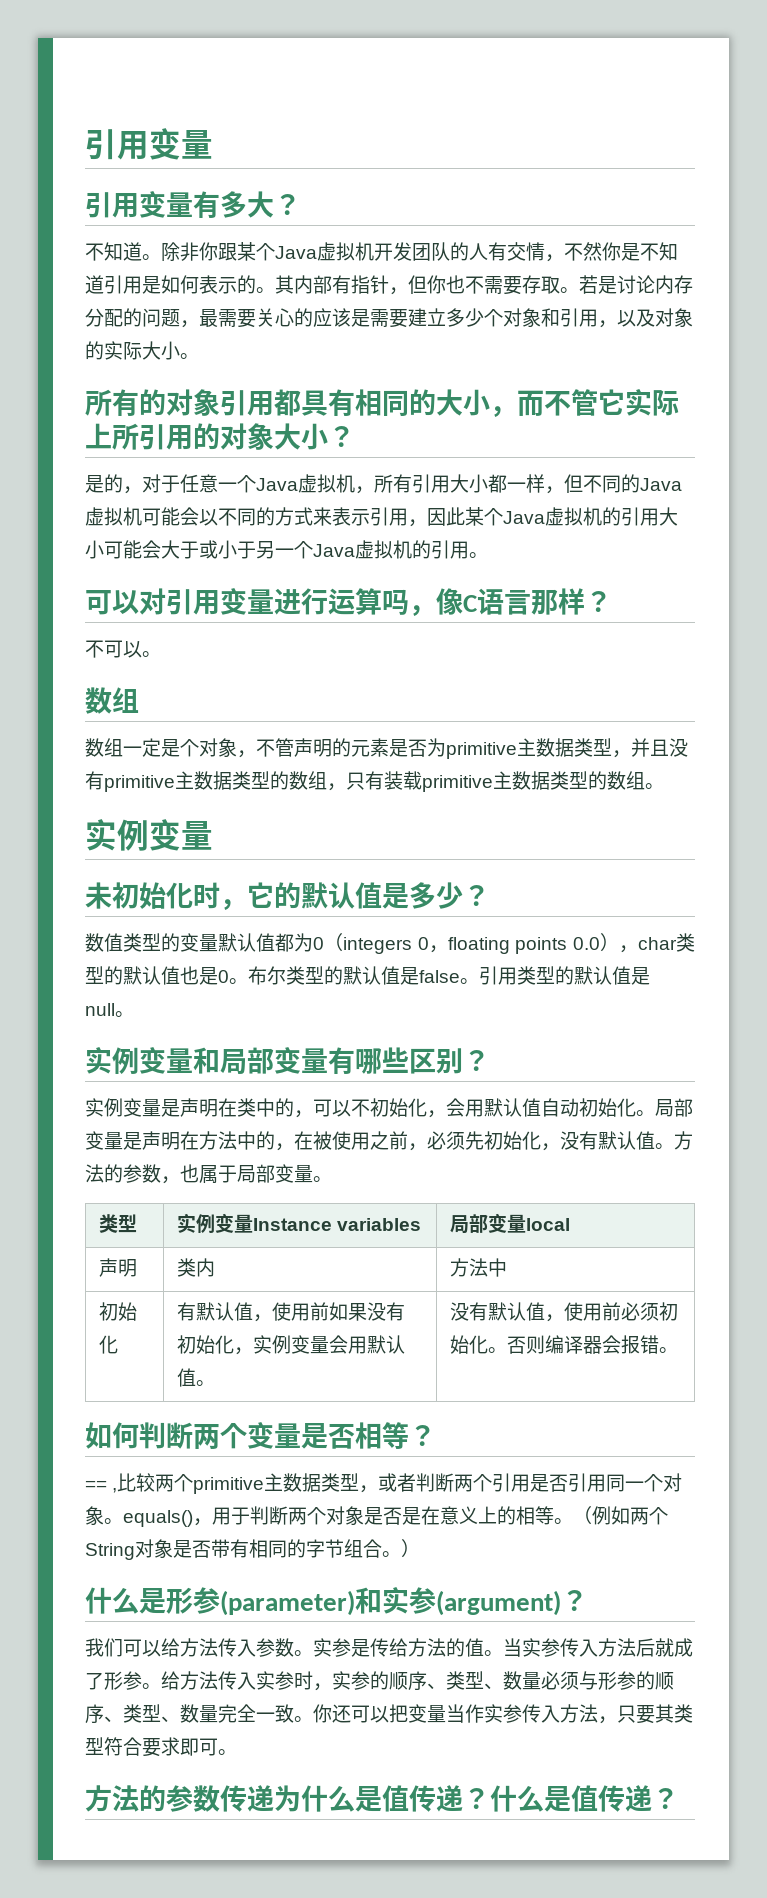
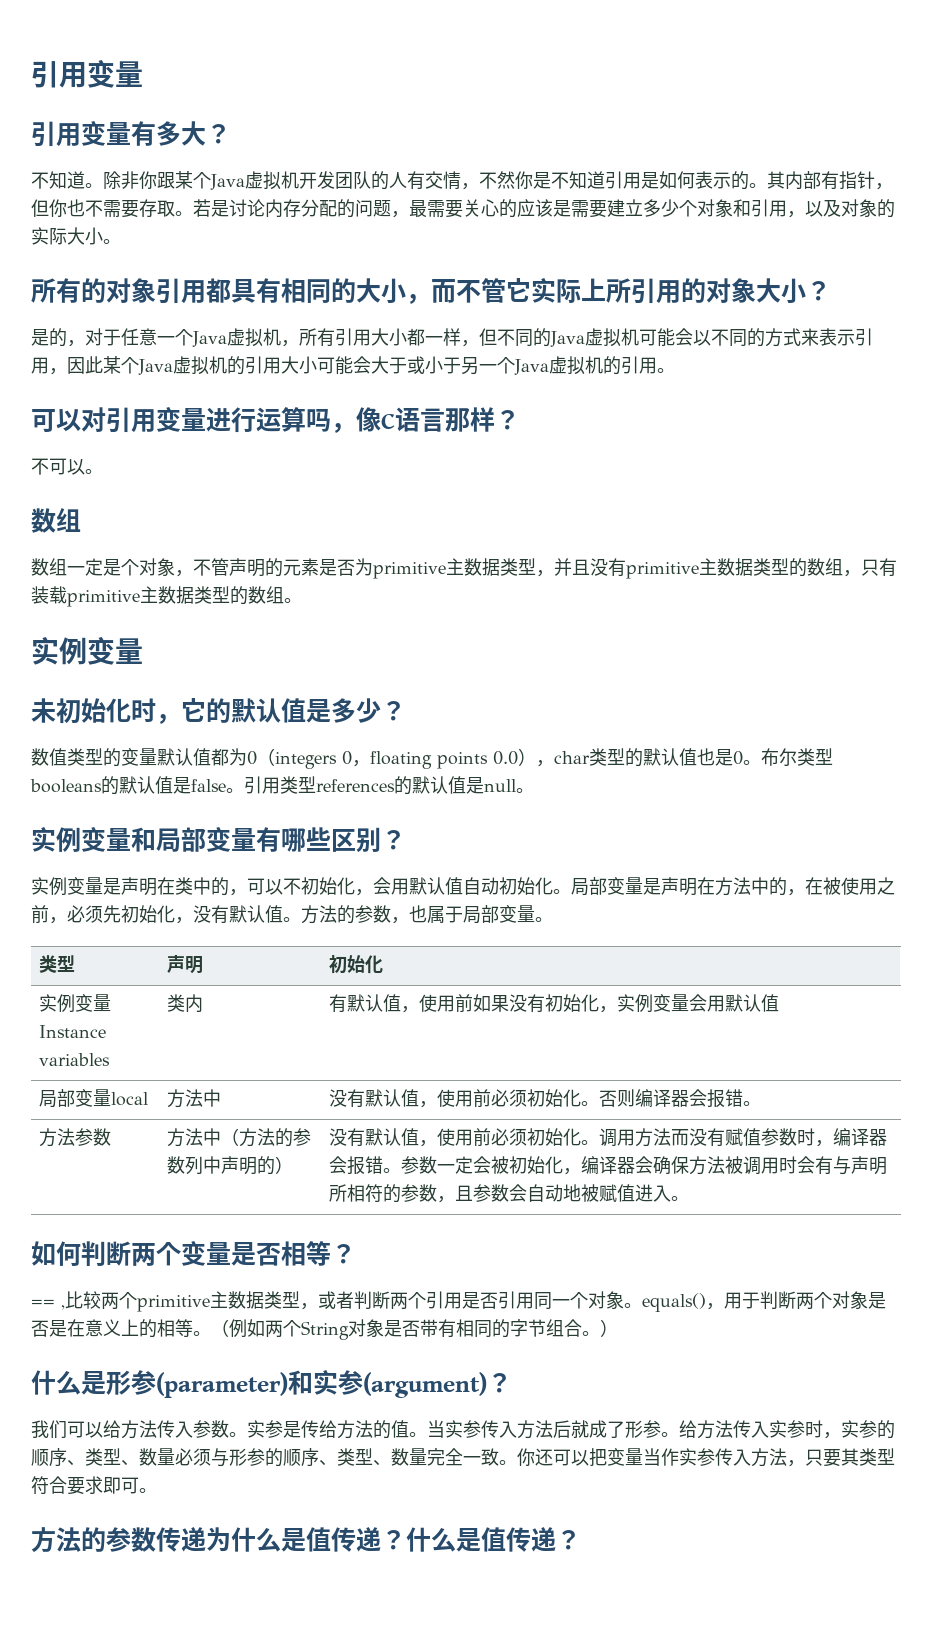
(324, 975) none -> [30,779,102,793] booleans
(555, 975) none -> [316,779,395,792] references
(137, 1223) none -> [167,954,204,974] [329,955,384,974] 声明 | 初始化 //
[449,1213,570,1234] [98,1258,137,1277] [176,1258,215,1277] [449,1258,507,1277] [98,1302,137,1321] [98,1335,118,1354] 局部变量local // 声明 | 类内 | 方法中 // 初始化 -> [167,994,204,1013] 类内
[195,1380,215,1386] 。 -> [39,1089,149,1108] [167,1089,222,1108] // 局部变量local | 方法中
(678, 1350) none -> [39,1128,112,1147] [167,1128,312,1147] [167,1156,294,1175] [329,1128,888,1147] [329,1156,888,1175] [329,1184,690,1203] // 方法参数 | 方法中（方法的参数列中声明的） | 没有默认值，使用前必须初始化。调用方法而没有赋值参数时，编译器会报错。参数一定会被初始化，编译器会确保方法被调用时会有与声明所相符的参数，且参数会自动地被赋值进入。

